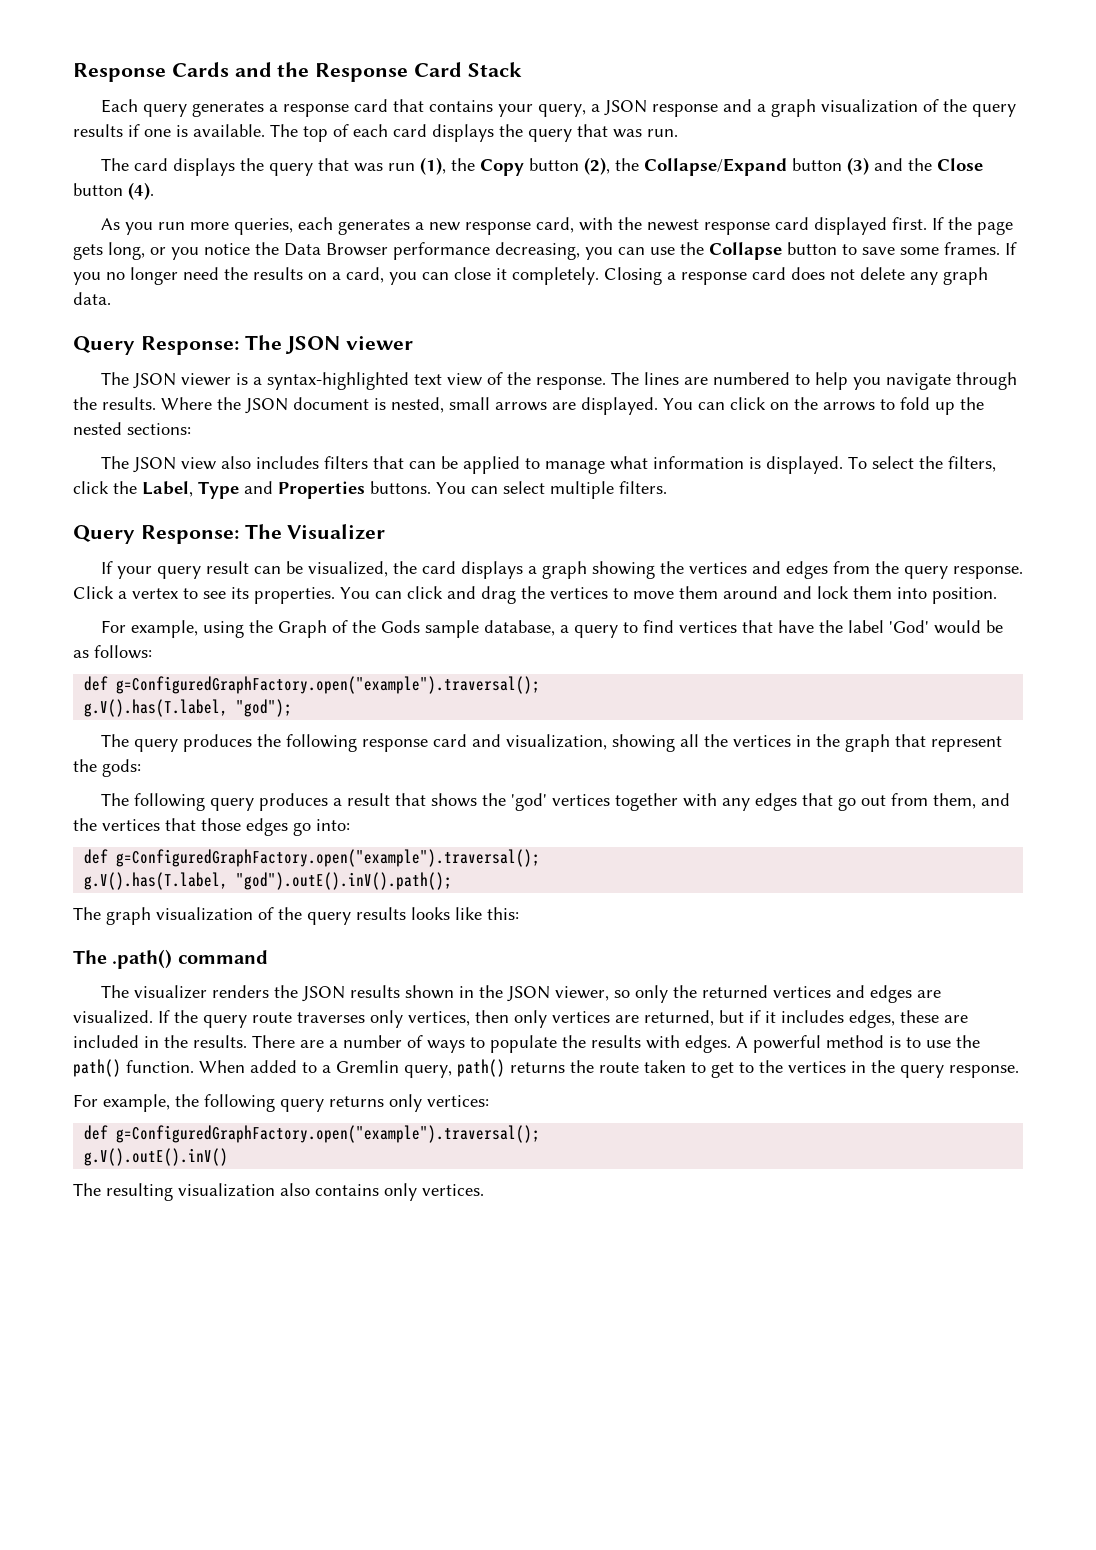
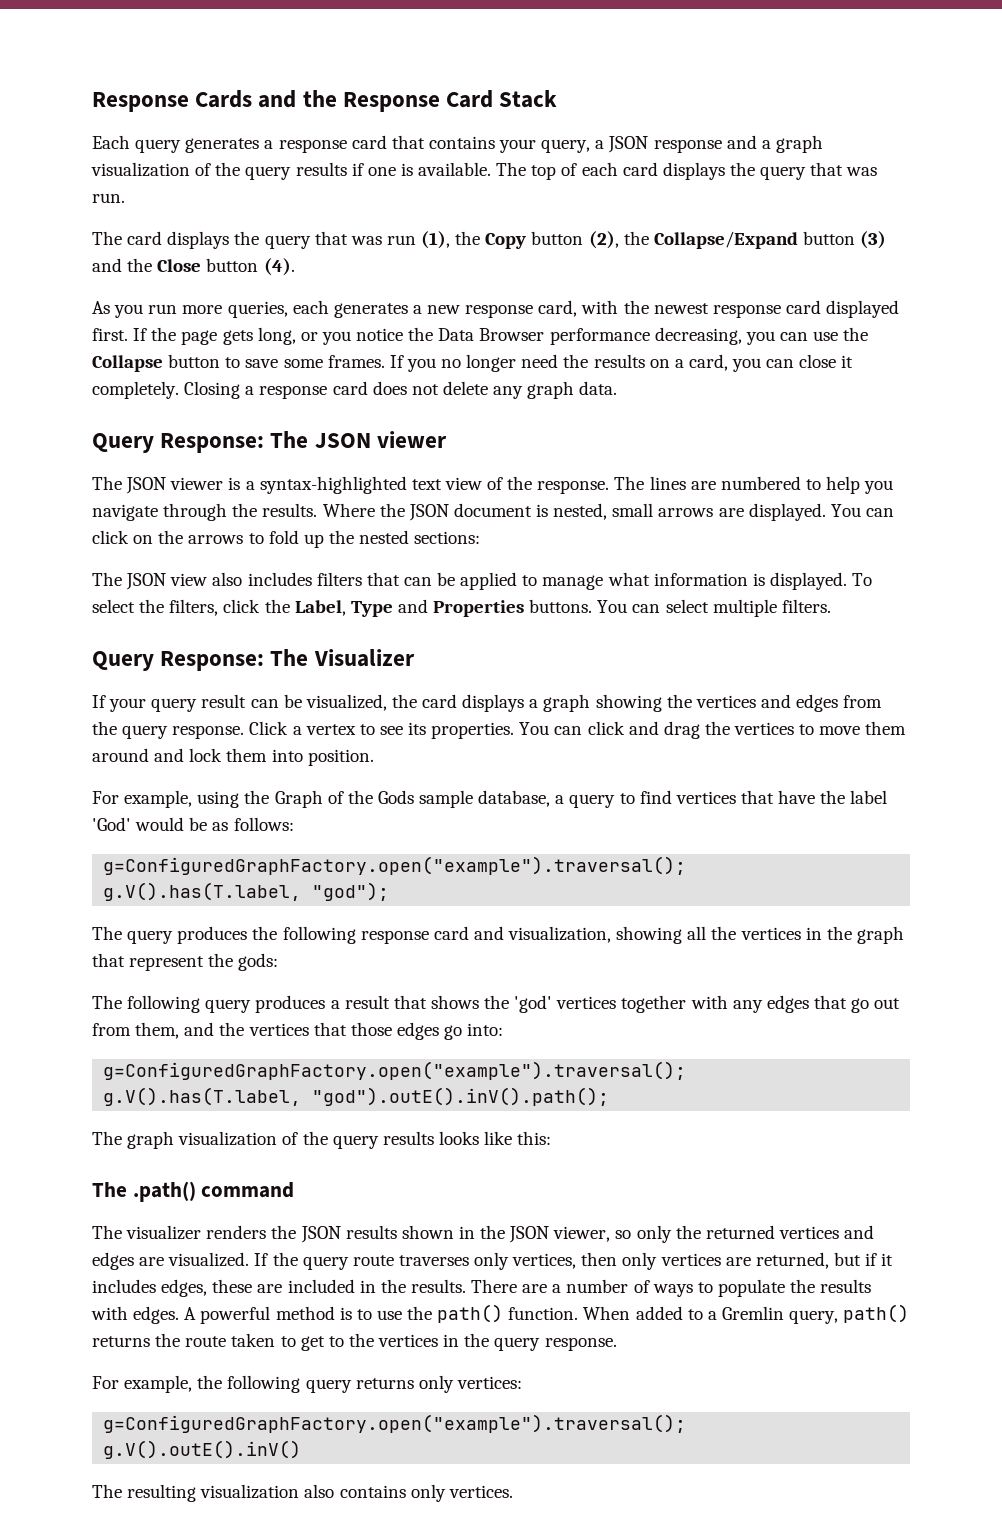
[84,676,109,691] def -> (294, 824) none
[84,849,109,864] def -> (504, 1029) none
[84,1125,109,1140] def -> (522, 1382) none

